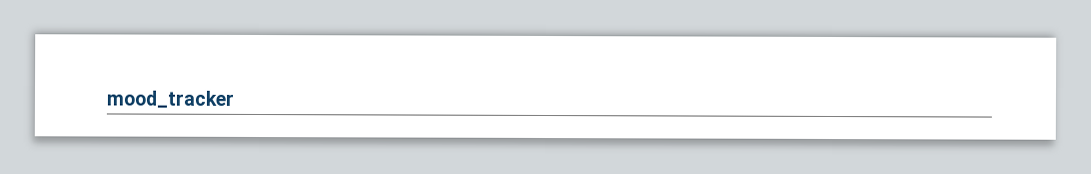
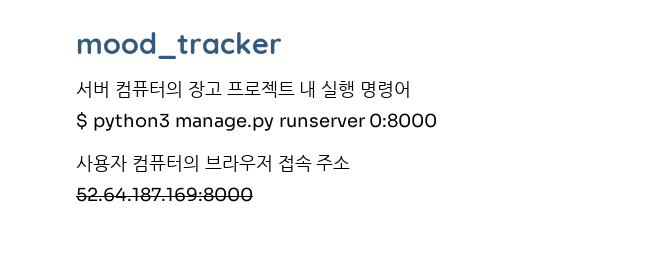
(234, 99) none -> [76,81,412,98] [76,112,438,131] [76,154,351,172] [76,187,253,202] // 서버 컴퓨터의 장고 프로젝트 내 실행 명령어 // $ python3 manage.py runserver 0:8000 // 사용자 컴퓨터의 브라우저 접속 주소 // 52.64.187.169:8000

